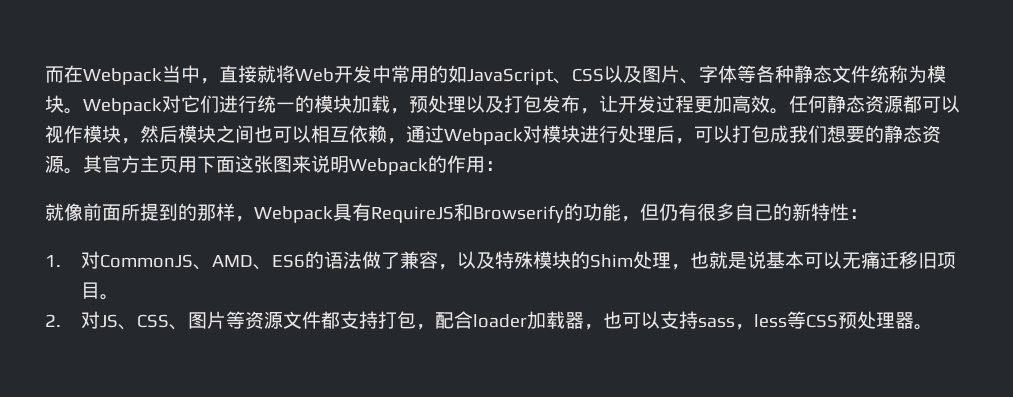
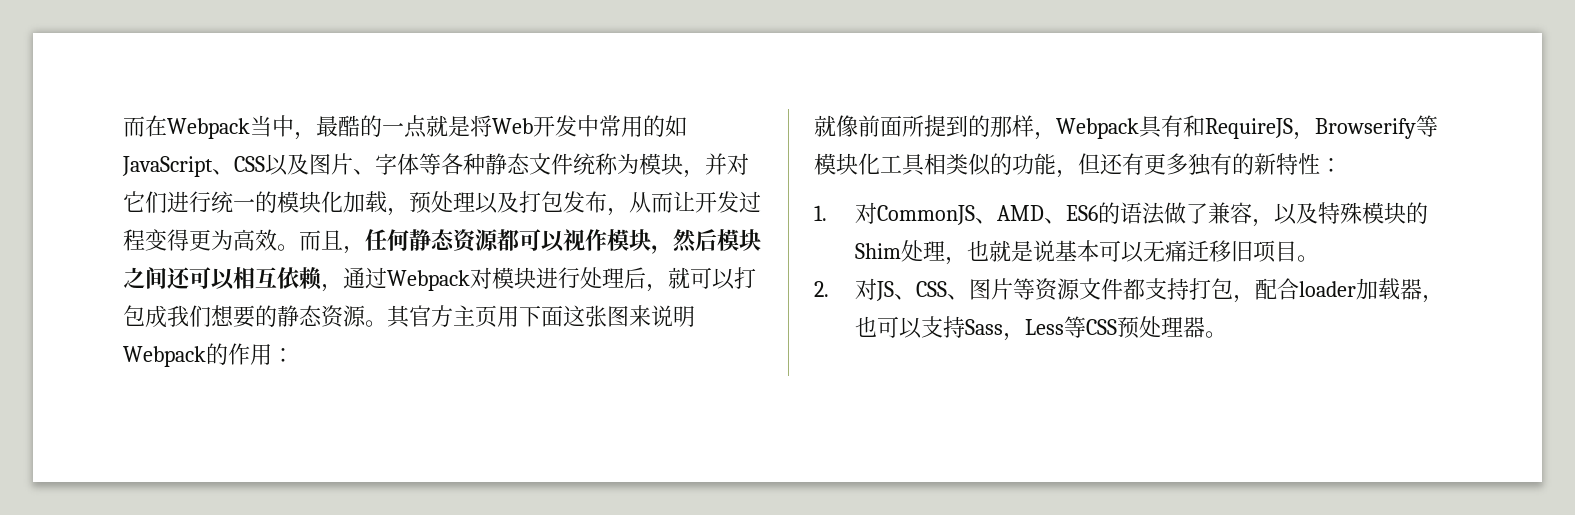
[219,65,276,83] 直接就 -> [316,115,470,138] 最酷的一点就是
[64,98,162,115] 。Webpack -> [683,153,727,178] ，并
(352, 104) none -> [321,191,343,213] 化
(599, 111) none -> [629,192,673,213] 从而
[694,95,789,114] 更加高效。 -> [145,229,365,254] 变得更为高效。而且，
[254,125,273,143] 也 -> [167,267,191,289] 还
(694, 141) none -> [668,267,690,289] 就
[371,203,773,223] RequireJS和Browserify的功能，但仍有很多自己 -> [1183,115,1438,140] [814,153,1232,178] 和RequireJS，Browserify等模块化工具相类似的功能，但还有更多独有
[698,314,788,330] sass，less -> [964,319,1064,341] Sass，Less

